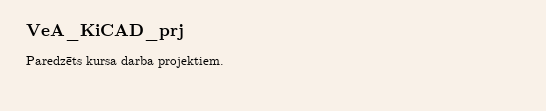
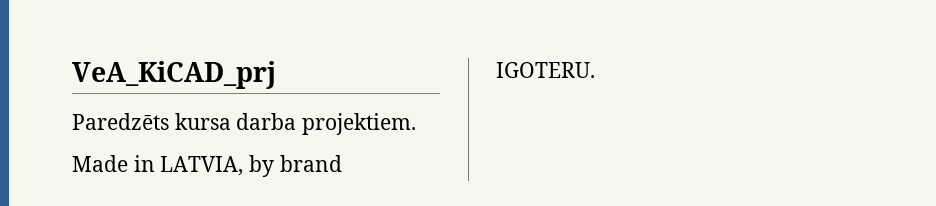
(224, 62) none -> [72,155,342,177] [496,62,595,78] // Made in LATVIA, by brand IGOTERU.

